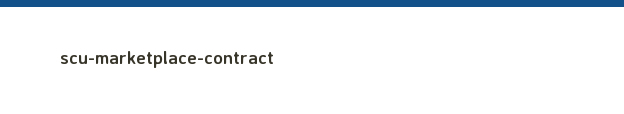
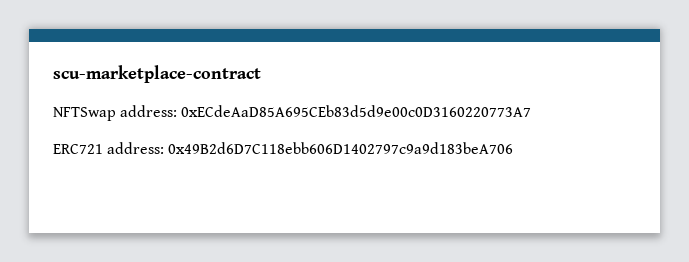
(274, 59) none -> [53,105,532,121] [53,142,514,154] // NFTSwap address: 0xECdeAaD85A695CEb83d5d9e00c0D3160220773A7 // ERC721 address: 0x49B2d6D7C118ebb606D1402797c9a9d183beA706

